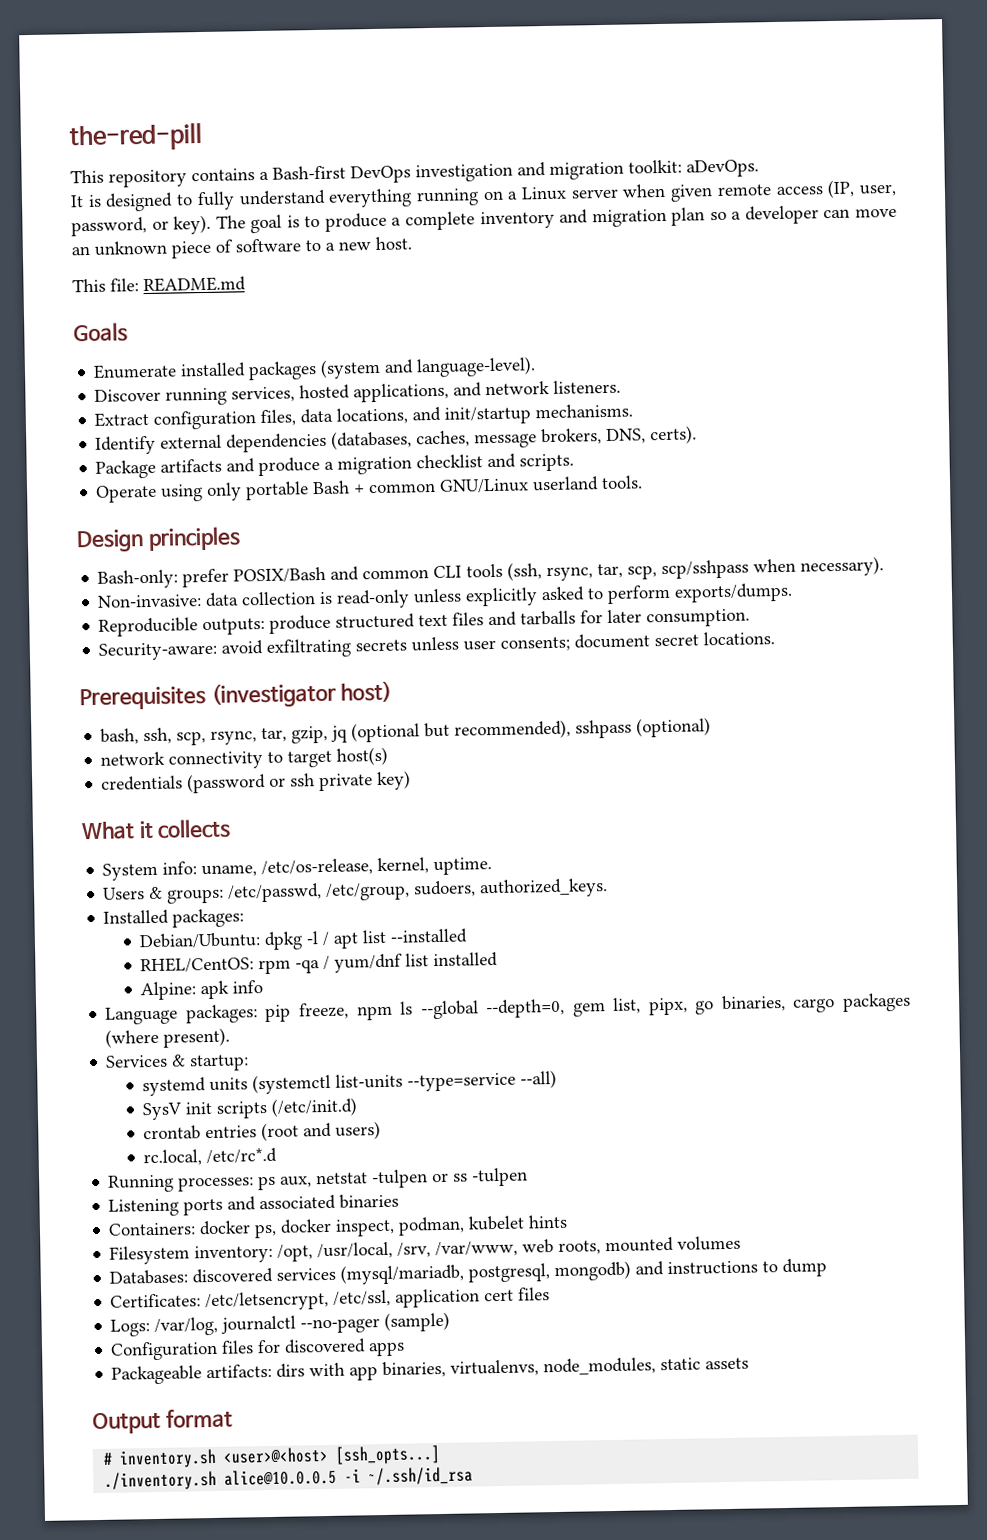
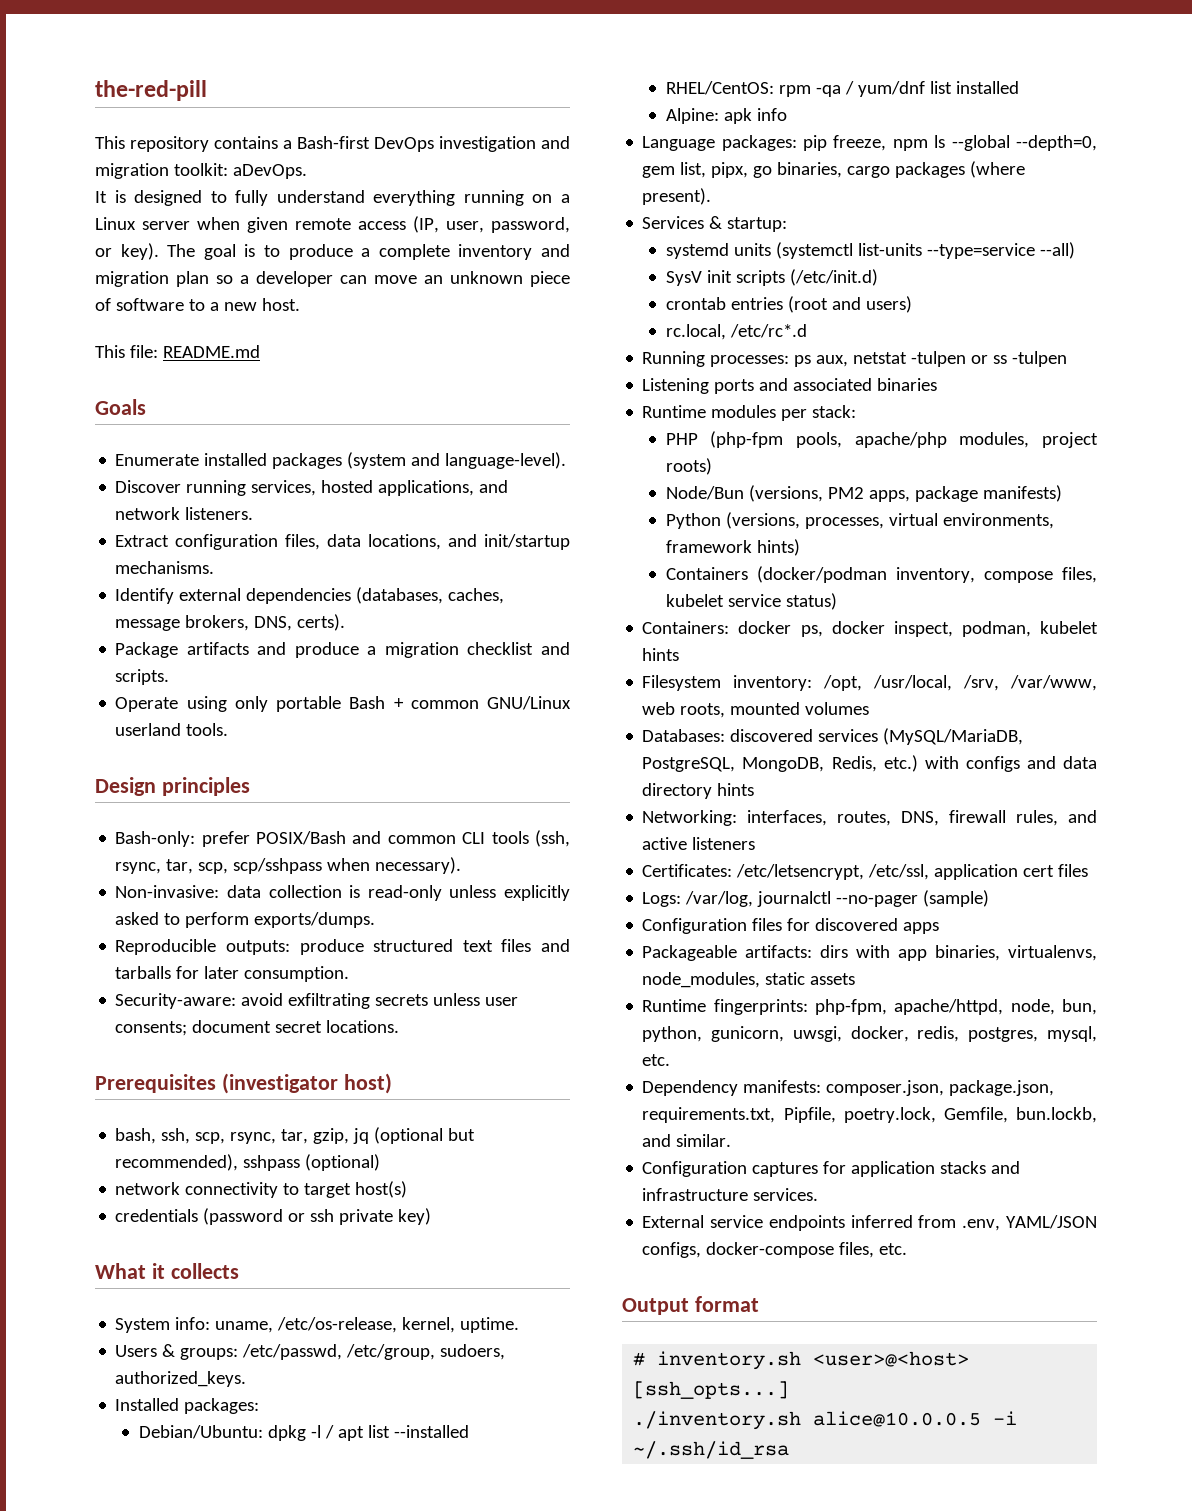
(400, 1201) none -> [642,405,857,421] [665,431,1098,448] [665,458,712,475] [665,485,1062,502] [665,512,1054,529] [665,539,800,556] [665,566,1097,583] [665,593,837,610] // Runtime modules per stack: // PHP (php-fpm pools, apache/php modules, project roots) // Node/Bun (versions, PM2 apps, package manifests) // Python (versions, processes, virtual environments, framework hints) // Containers (docker/podman inventory, compose files, kubelet service status)
[340,1258,828,1285] (mysql/mariadb, postgresql, mongodb) and instructions to dump -> [883,728,1024,745] [642,755,1097,772] [642,783,755,799] [642,810,1097,826] [642,837,756,850] (MySQL/MariaDB, PostgreSQL, MongoDB, Redis, etc.) with configs and data directory hints // Networking: interfaces, routes, DNS, firewall rules, and active listeners
(750, 1363) none -> [642,999,1097,1015] [642,1026,1097,1042] [642,1054,671,1066] [642,1080,1055,1096] [642,1107,1097,1123] [642,1134,732,1147] [642,1161,1021,1177] [642,1188,819,1201] [642,1215,1097,1231] [642,1242,908,1258] // Runtime fingerprints: php-fpm, apache/httpd, node, bun, python, gunicorn, uwsgi, docker, redis, postgres, mysql, etc. // Dependency manifests: composer.json, package.json, requirements.txt, Pipfile, poetry.lock, Gemfile, bun.lockb, and similar. // Configuration captures for application stacks and infrastructure services. // External service endpoints inferred from .env, YAML/JSON configs, docker-compose files, etc.

